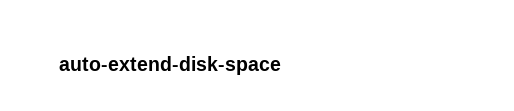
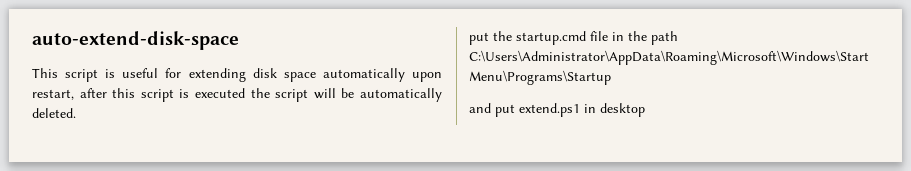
(281, 65) none -> [32,68,442,82] [32,88,442,102] [32,108,76,118] [469,31,678,45] [469,50,869,65] [469,70,611,85] [469,103,645,117] // This script is useful for extending disk space automatically upon restart, after this script is executed the script will be automatically deleted. // put the startup.cmd file in the path C:\Users\Administrator\AppData\Roaming\Microsoft\Windows\Start Menu\Programs\Startup // and put extend.ps1 in desktop

